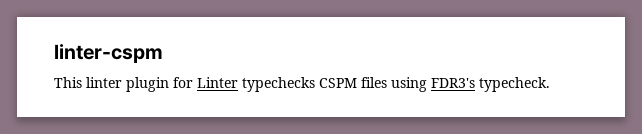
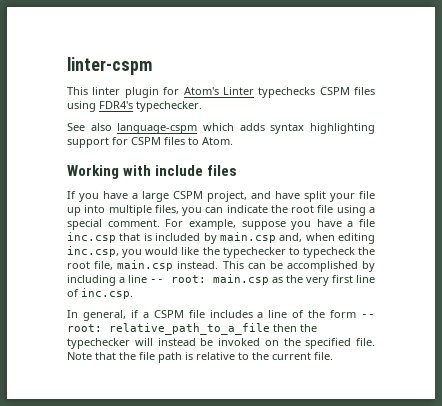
(193, 82) none -> [183,87,219,95] Atom's
[431,77,550,92] FDR3's typecheck. -> [99,101,202,112] [67,123,375,134] [67,137,233,148] [67,165,238,179] [67,191,375,202] [67,205,375,216] [67,219,375,230] [67,232,375,244] [67,246,375,258] [67,260,375,272] [67,274,375,286] [67,288,133,299] [67,310,375,321] [67,323,317,335] [67,338,375,349] [67,352,333,363] FDR4's typechecker. // See also language-cspm which adds syntax highlighting support for CSPM files to Atom. // Working with include files // If you have a large CSPM project, and have split your file up into multiple files, you can indicate the root file using a special comment. For example, suppose you have a file inc.csp that is included by main.csp and, when editing inc.csp, you would like the typechecker to typecheck the root file, main.csp instead. This can be accomplished by including a line -- root: main.csp as the very first line of inc.csp. // In general, if a CSPM file includes a line of the form -- root: relative_path_to_a_file then the typechecker will instead be invoked on the specified file. Note that the file path is relative to the current file.

